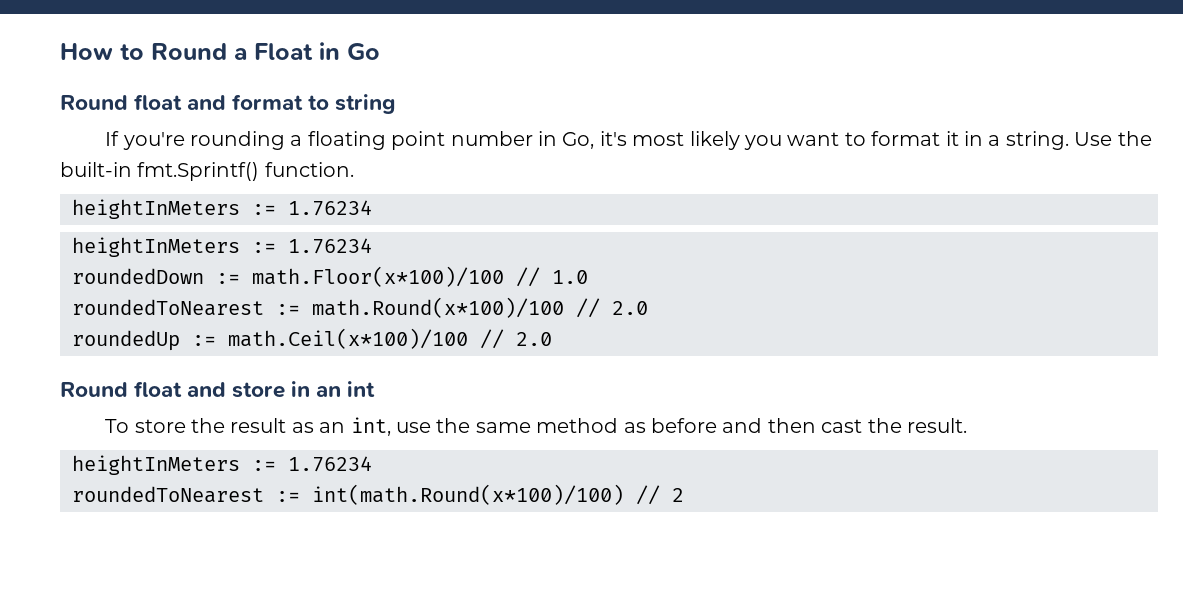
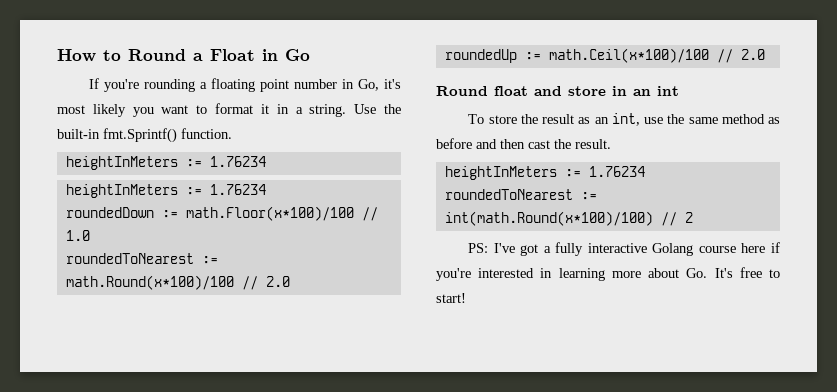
[60,94,397,114] // Round float and format to string -> (310, 55) none
(684, 495) none -> [468,242,780,256] [436,267,780,281] [436,293,466,303] // PS: I've got a fully interactive Golang course here if you're interested in learning more about Go. It's free to start!

